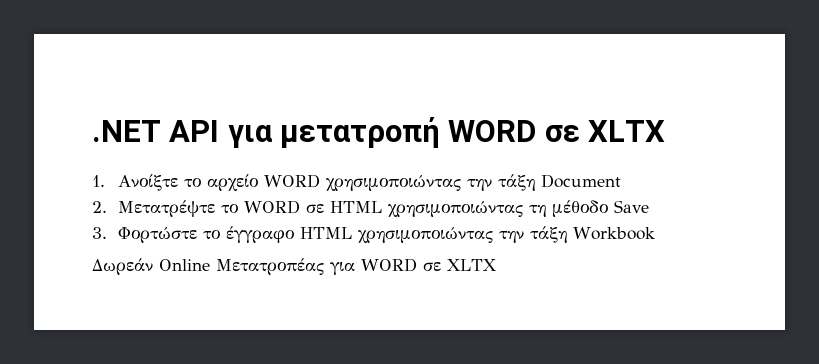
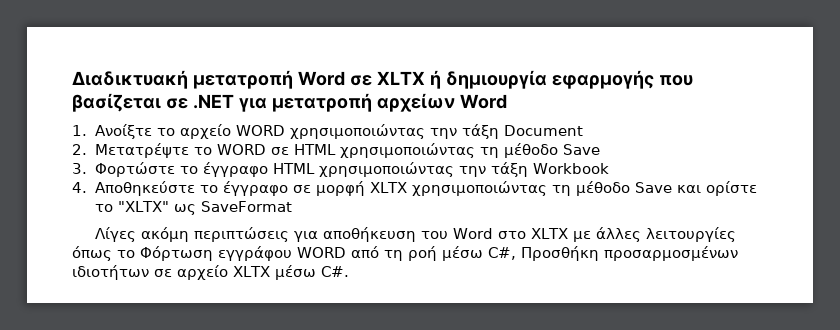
[92,117,666,148] .NET API για μετατροπή WORD σε XLTX -> [72,70,693,89] [72,93,507,112] Διαδικτυακή μετατροπή Word σε XLTX ή δημιουργία εφαρμογής που βασίζεται σε .NET για μετατροπή αρχείων Word
[92,258,497,275] Δωρεάν Online Μετατροπέας για WORD σε XLTX -> [72,181,757,196] [94,201,292,215] [95,227,737,242] [72,246,738,261] [72,265,349,280] 4. Αποθηκεύστε το έγγραφο σε μορφή XLTX χρησιμοποιώντας τη μέθοδο Save και ορίστε το "XLTX" ως SaveFormat // Λίγες ακόμη περιπτώσεις για αποθήκευση του Word στο XLTX με άλλες λειτουργίες όπως το Φόρτωση εγγράφου WORD από τη ροή μέσω C#, Προσθήκη προσαρμοσμένων ιδιοτήτων σε αρχείο XLTX μέσω C#.

